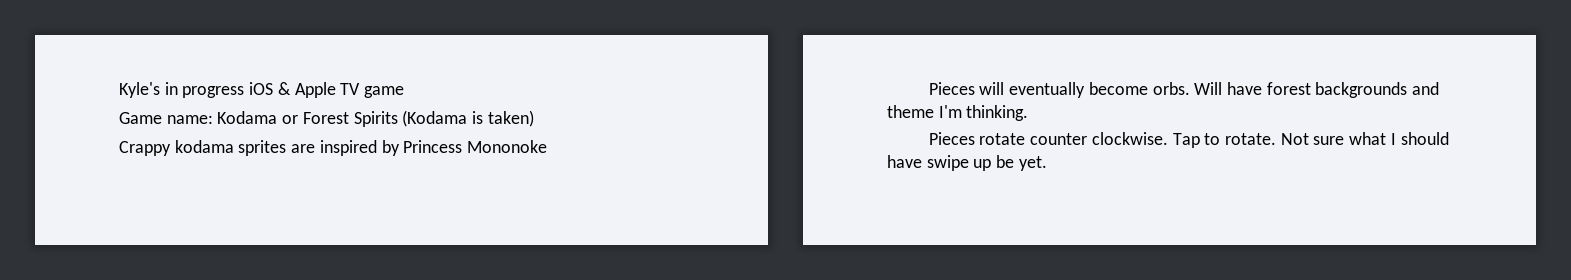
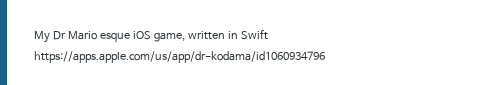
[119,82,405,98] [119,110,534,127] [119,140,548,156] [928,82,1440,98] [887,105,1029,121] [928,132,1449,148] [887,155,1047,171] Kyle's in progress iOS & Apple TV game // Game name: Kodama or Forest Spirits (Kodama is taken) // Crappy kodama sprites are inspired by Princess Mononoke // Pieces will eventually become orbs. Will have forest backgrounds and theme I'm thinking. // Pieces rotate counter clockwise. Tap to rotate. Not sure what I should have swipe up be yet. -> [34,29,268,43] [34,51,325,63] My Dr Mario esque iOS game, written in Swift // https://apps.apple.com/us/app/dr-kodama/id1060934796

